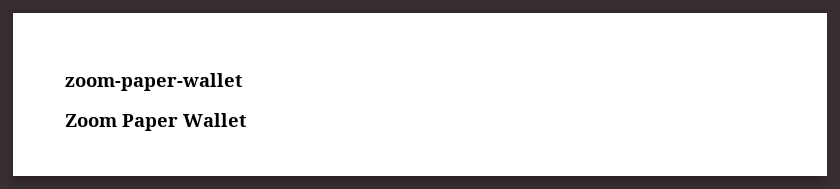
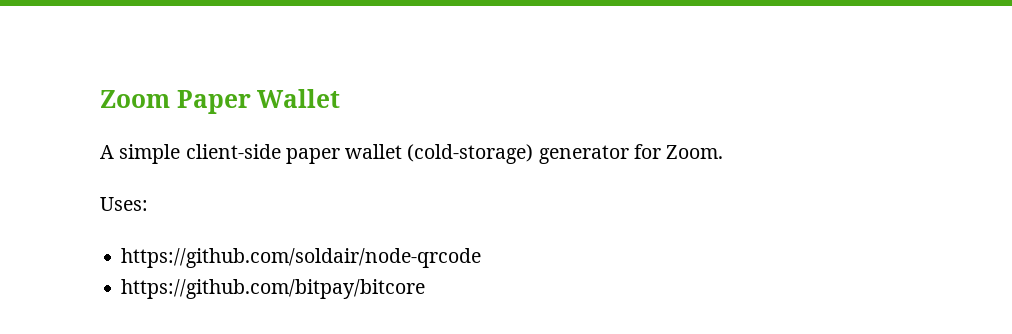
[65,73,243,91] zoom-paper-wallet // -> (100, 99) none
(247, 120) none -> [100,144,724,164] [100,197,148,211] [121,248,482,268] [121,279,426,299] // A simple client-side paper wallet (cold-storage) generator for Zoom. // Uses: // https://github.com/soldair/node-qrcode // https://github.com/bitpay/bitcore

